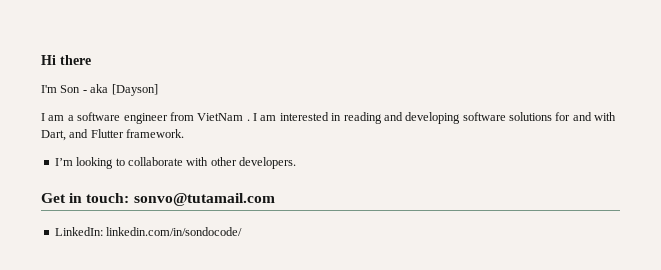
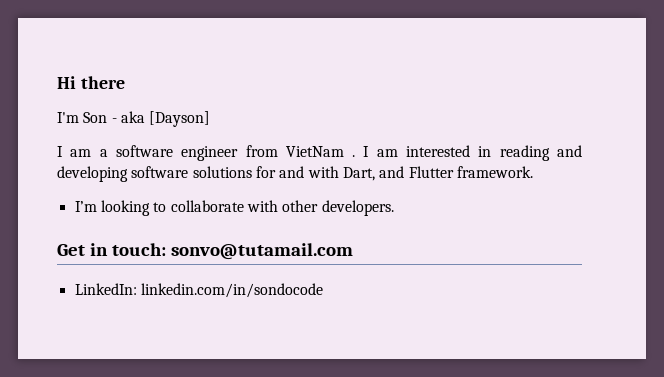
[106,227,243,236] linkedin.com/in/sondocode/ -> [140,283,323,298] linkedin.com/in/sondocode

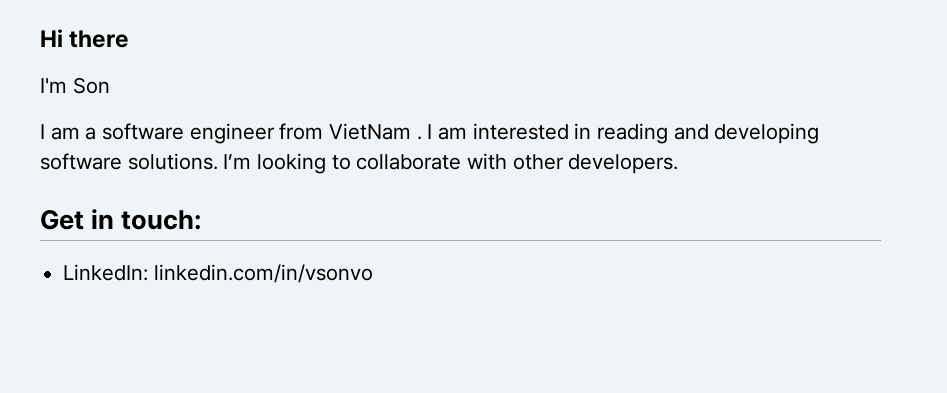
[111,111,211,127] - aka [Dayson] -> (110, 85) none
[192,166,533,181] solutions for and with Dart, and Flutter framework. // -> [127,153,218,170] solutions.
[170,243,353,260] sonvo@tutamail.com -> (202, 220) none
[140,283,323,298] linkedin.com/in/sondocode -> [153,264,373,283] linkedin.com/in/vsonvo

